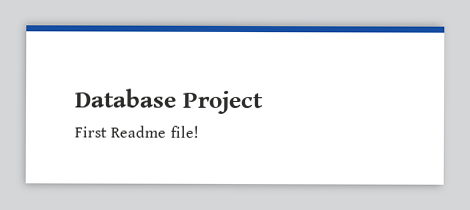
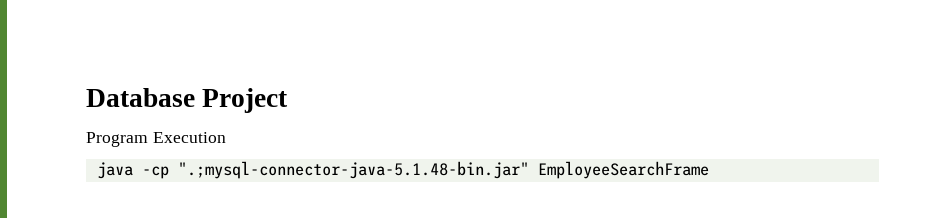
[74,125,199,138] First Readme file! -> [86,132,226,147] [96,161,709,179] Program Execution // java -cp ".;mysql-connector-java-5.1.48-bin.jar" EmployeeSearchFrame

